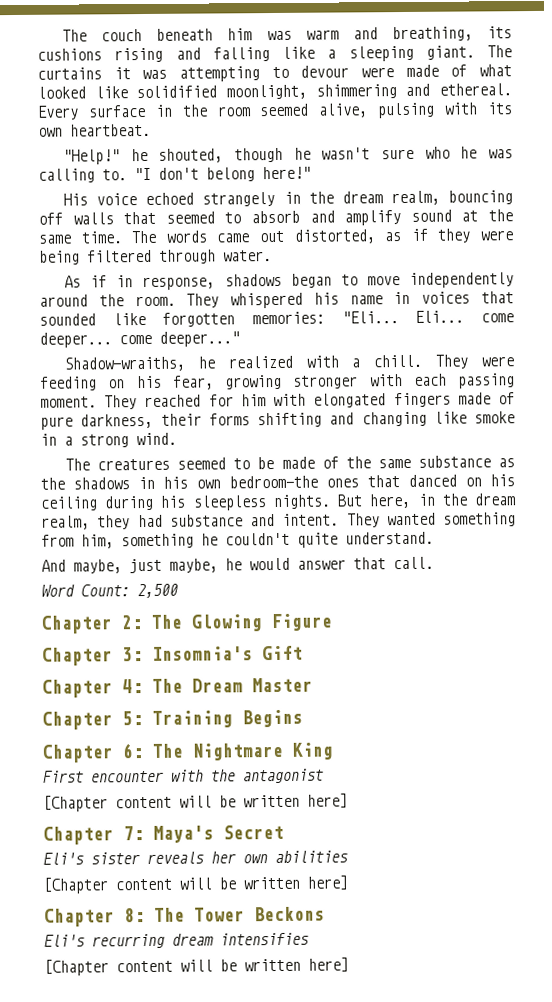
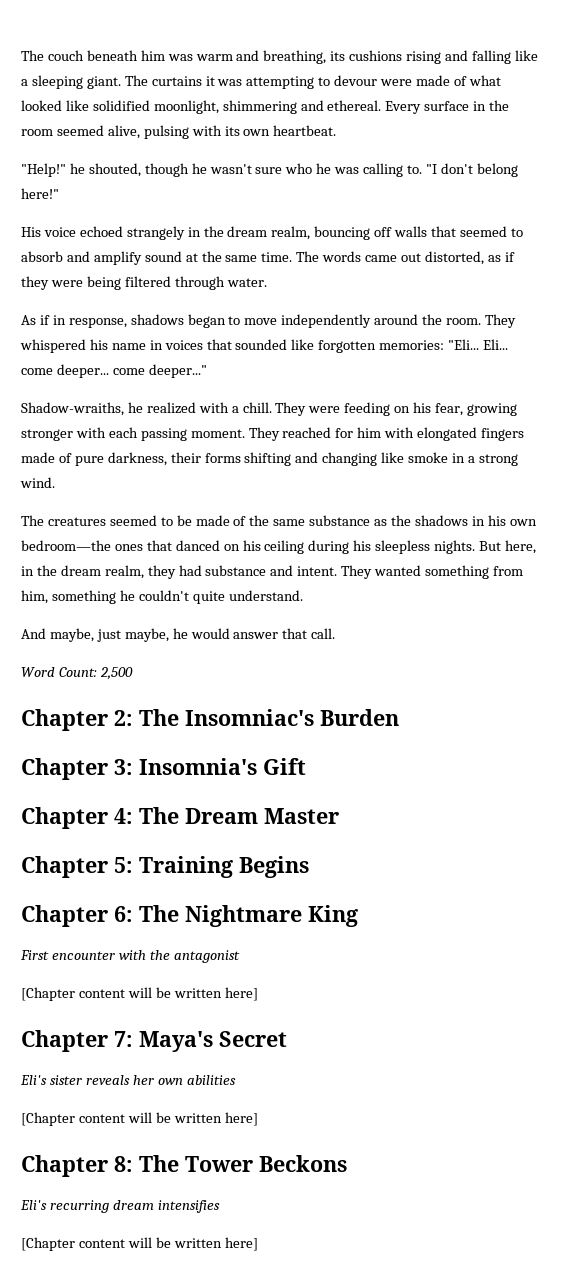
[191,613,332,632] Glowing Figure -> [185,709,399,726] Insomniac's Burden

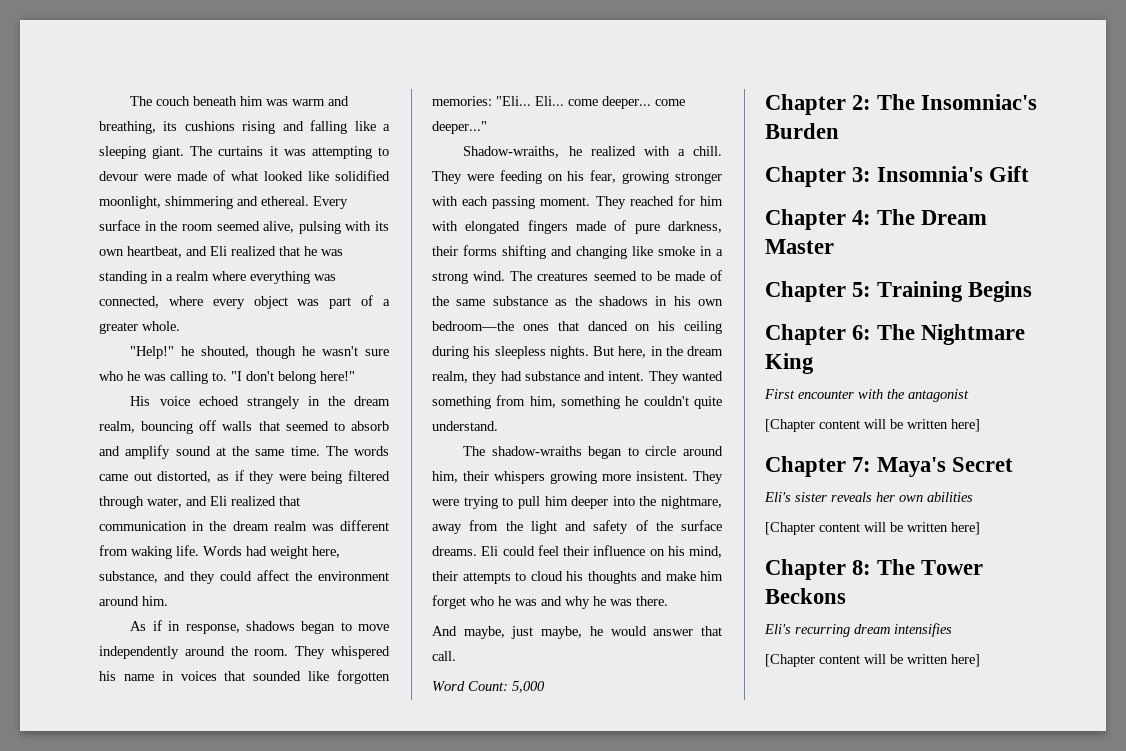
[273,125,337,136] heartbeat. -> [127,246,343,258] [99,271,336,284] [99,295,390,309] [99,321,180,334] heartbeat, and Eli realized that he was standing in a realm where everything was connected, where every object was part of a greater whole.
[226,278,267,287] water. -> [147,496,300,508] [99,520,389,531] [99,545,340,559] [99,570,389,584] [99,596,168,606] water, and Eli realized that communication in the dream realm was different from waking life. Words had weight here, substance, and they could affect the environment around him.
(55, 482) // -> (506, 276) none
(303, 595) none -> [463,446,723,459] [432,471,723,484] [432,496,722,509] [432,520,722,534] [432,545,722,558] [432,571,723,584] [432,595,668,609] // The shadow-wraiths began to circle around him, their whispers growing more insistent. They were trying to pull him deeper into the nightmare, away from the light and safety of the surface dreams. Eli could feel their influence on his mind, their attempts to cloud his thoughts and make him forget who he was and why he was there.
[99,667,133,680] 2,500 -> [512,681,545,693] 5,000

